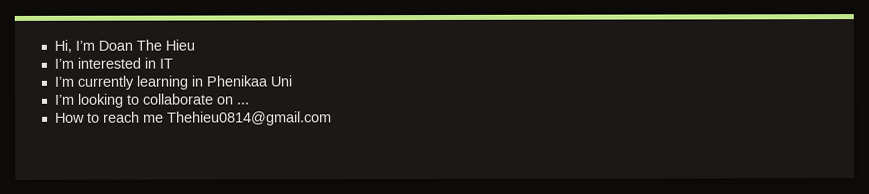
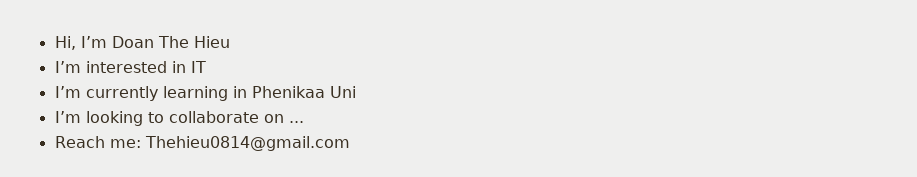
[54,111,164,123] How to reach me -> [54,136,141,148] Reach me:

